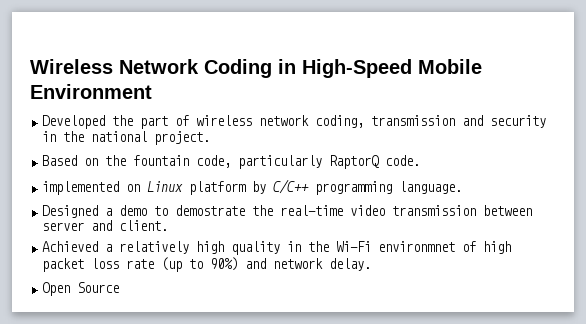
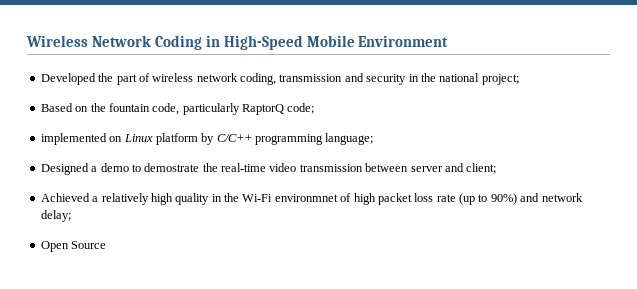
[154,131,211,145] project. -> [481,74,519,85] project;
[385,155,421,166] code. -> [287,103,315,114] code;
[399,181,463,194] language. -> [325,133,374,145] language;
[119,220,169,231] client. -> [466,163,497,174] client;
[329,258,372,271] delay. -> [40,210,71,222] delay;

